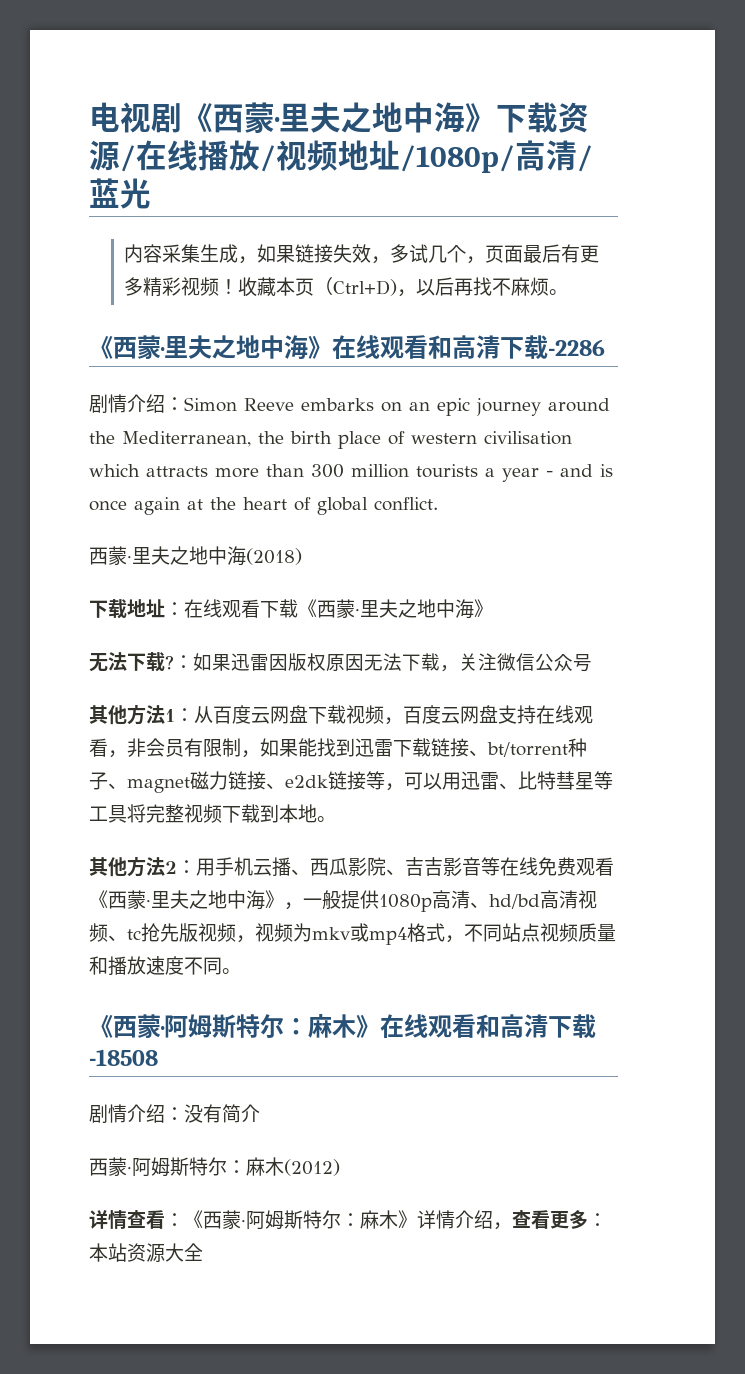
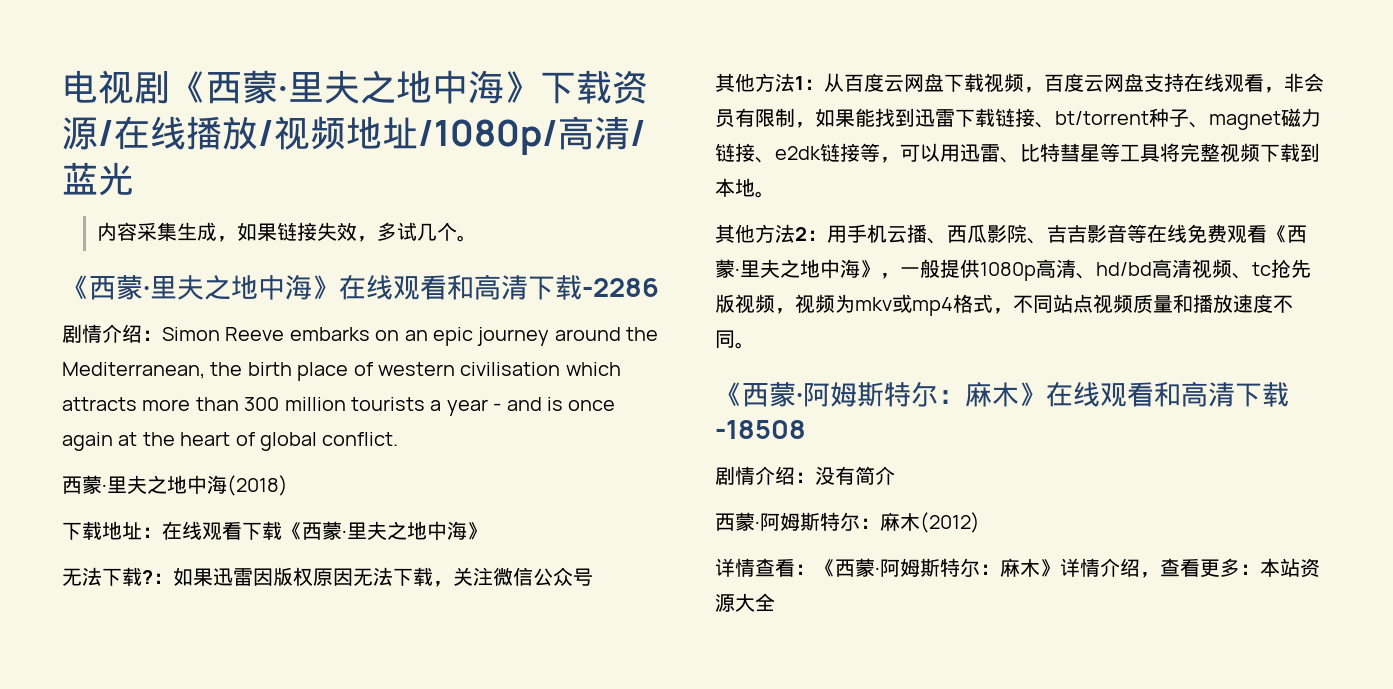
[466,244,600,264] [124,277,550,297] ，页面最后有更多精彩视频！收藏本页（Ctrl+D)，以后再找不麻烦 -> (457, 231) none

